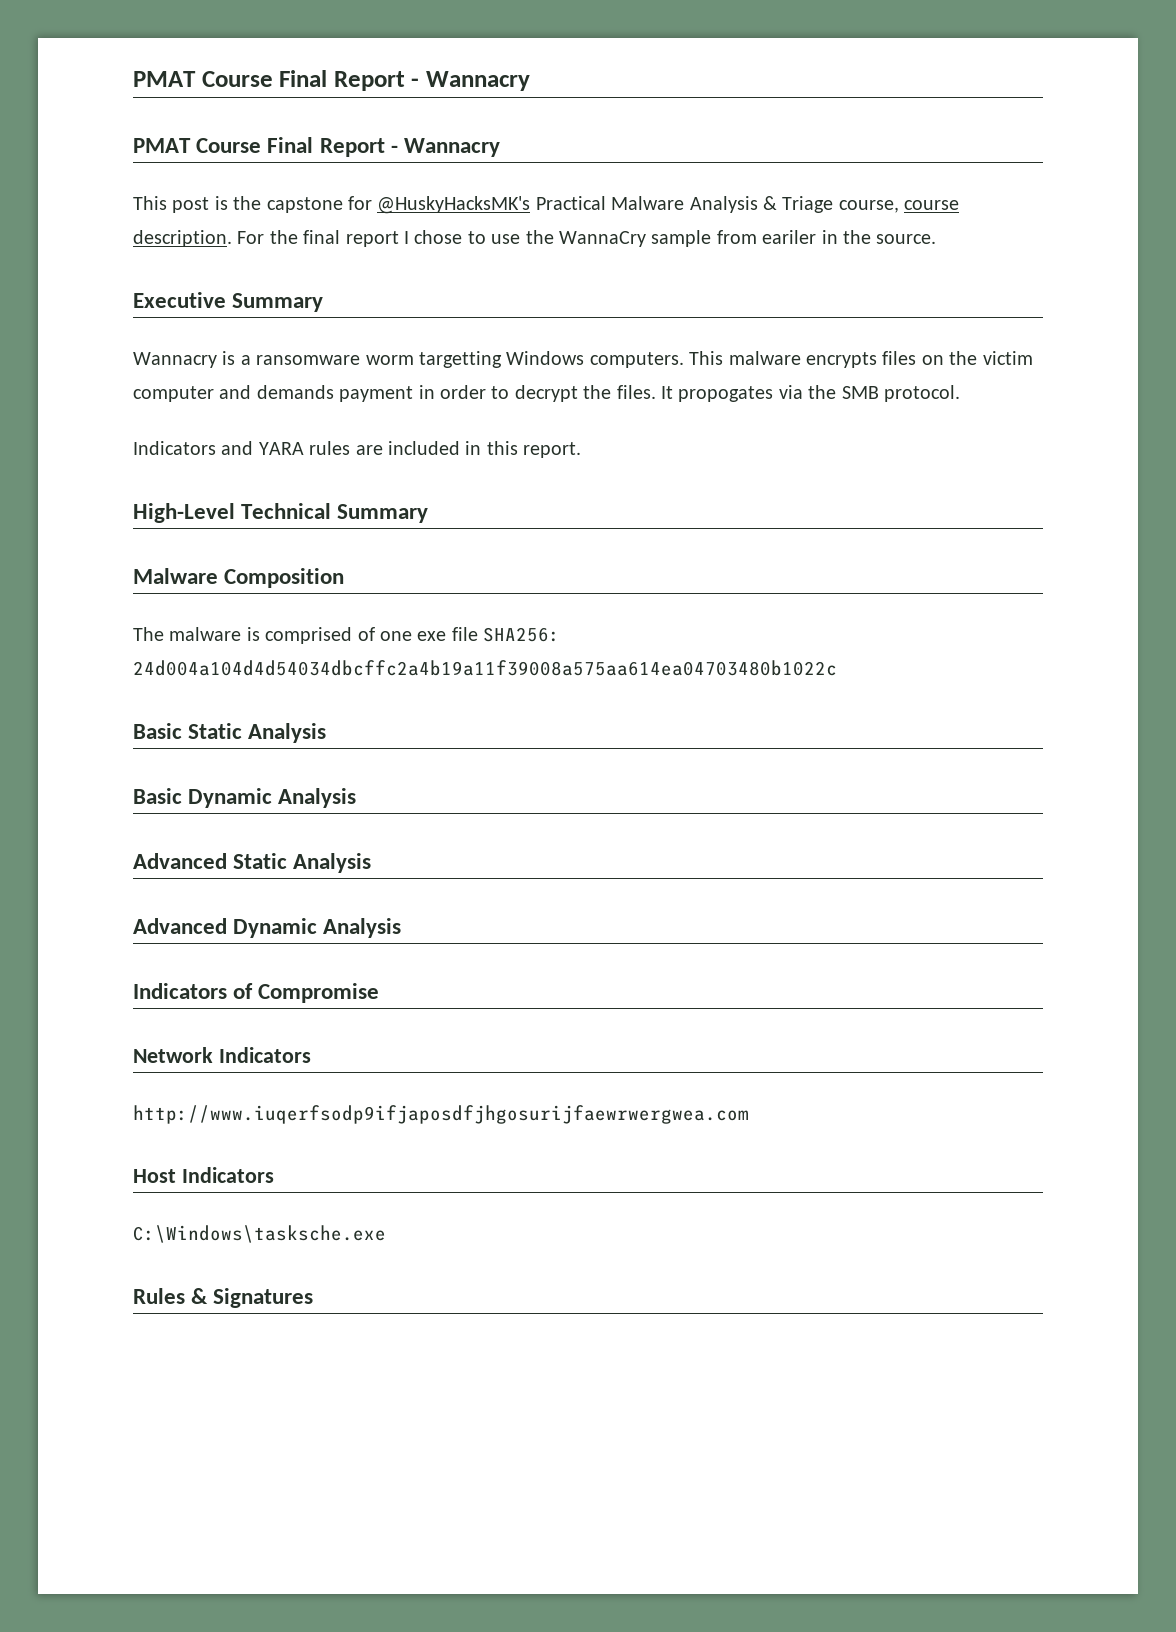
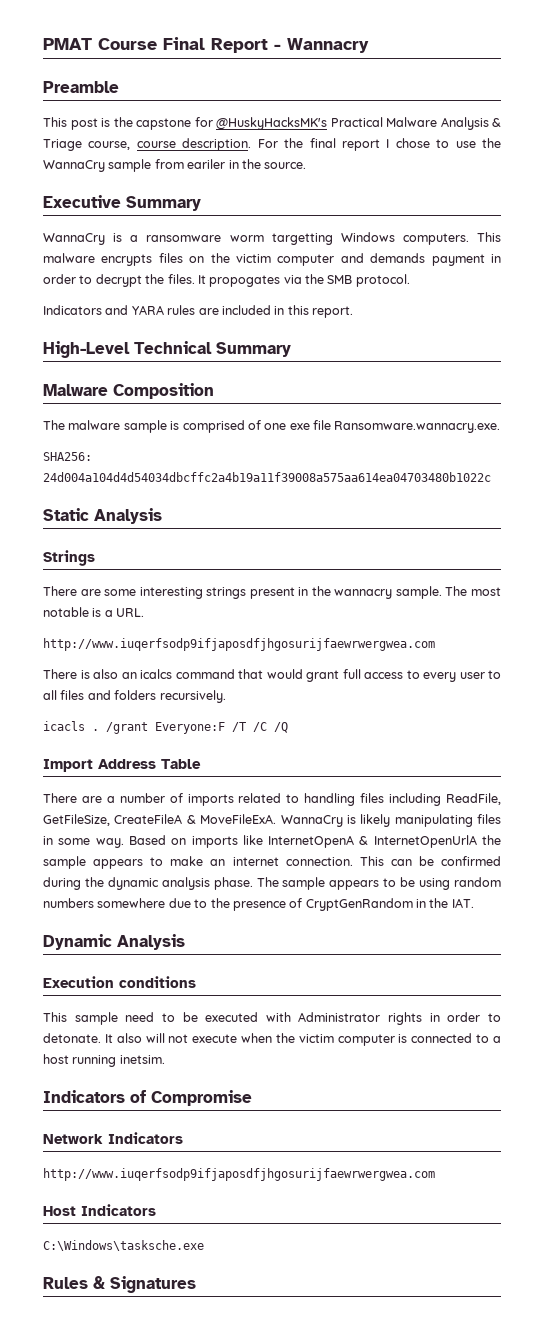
[133,70,531,91] [133,137,501,157] PMAT Course Final Report - Wannacry // PMAT Course Final Report - Wannacry -> [43,37,369,53] [43,81,119,93] PMAT Course Final Report - Wannacry // Preamble
[133,352,217,368] Wannacry -> [43,233,105,245] WannaCry
(242, 634) none -> [123,420,167,433] sample
(478, 634) none -> [334,421,501,433] Ransomware.wannacry.exe. //
[133,723,327,743] [133,788,357,808] [133,853,372,873] [133,918,402,938] Basic Static Analysis // Basic Dynamic Analysis // Advanced Static Analysis // Advanced Dynamic Analysis -> [43,508,162,524] [43,550,95,566] [43,586,502,599] [43,607,145,617] [43,638,435,651] [43,669,501,682] [43,690,226,703] [43,721,288,734] [43,759,201,772] [43,793,502,806] [43,814,501,827] [43,835,502,848] [43,856,502,869] [43,877,502,890] [43,898,474,911] [43,934,185,950] [43,976,196,988] [43,1012,501,1025] [43,1033,502,1046] [43,1054,165,1067] Static Analysis // Strings // There are some interesting strings present in the wannacry sample. The most notable is a URL. // http://www.iuqerfsodp9ifjaposdfjhgosurijfaewrwergwea.com // There is also an icalcs command that would grant full access to every user to all files and folders recursively. // icacls . /grant Everyone:F /T /C /Q // Import Address Table // There are a number of imports related to handling files including ReadFile, GetFileSize, CreateFileA & MoveFileExA. WannaCry is likely manipulating files in some way. Based on imports like InternetOpenA & InternetOpenUrlA the sample appears to make an internet connection. This can be confirmed during the dynamic analysis phase. The sample appears to be using random numbers somewhere due to the presence of CryptGenRandom in the IAT. // Dynamic Analysis // Execution conditions // This sample need to be executed with Administrator rights in order to detonate. It also will not execute when the victim computer is connected to a host running inetsim.

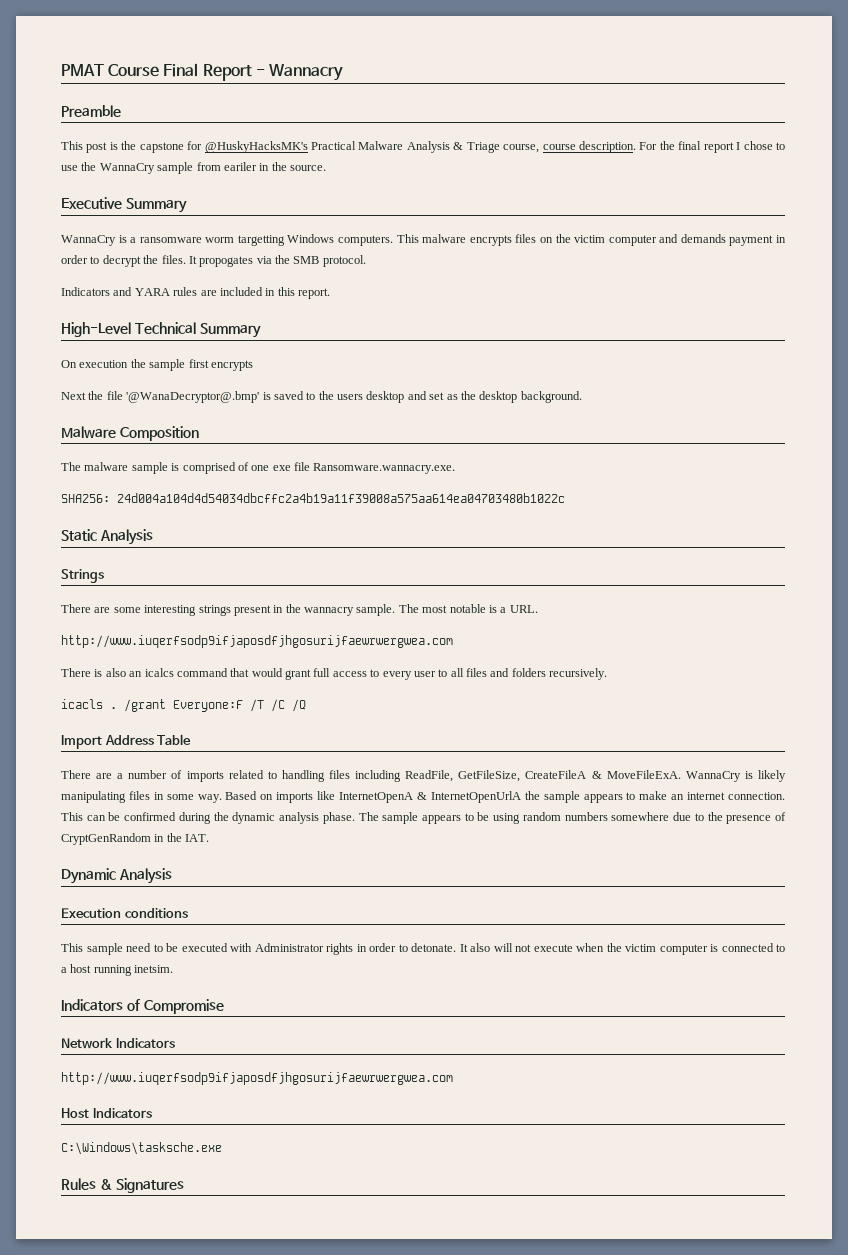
(291, 349) none -> [61,359,253,371] [61,391,582,403] // On execution the sample first encrypts // Next the file '@WanaDecryptor@.bmp' is saved to the users desktop and set as the desktop background.

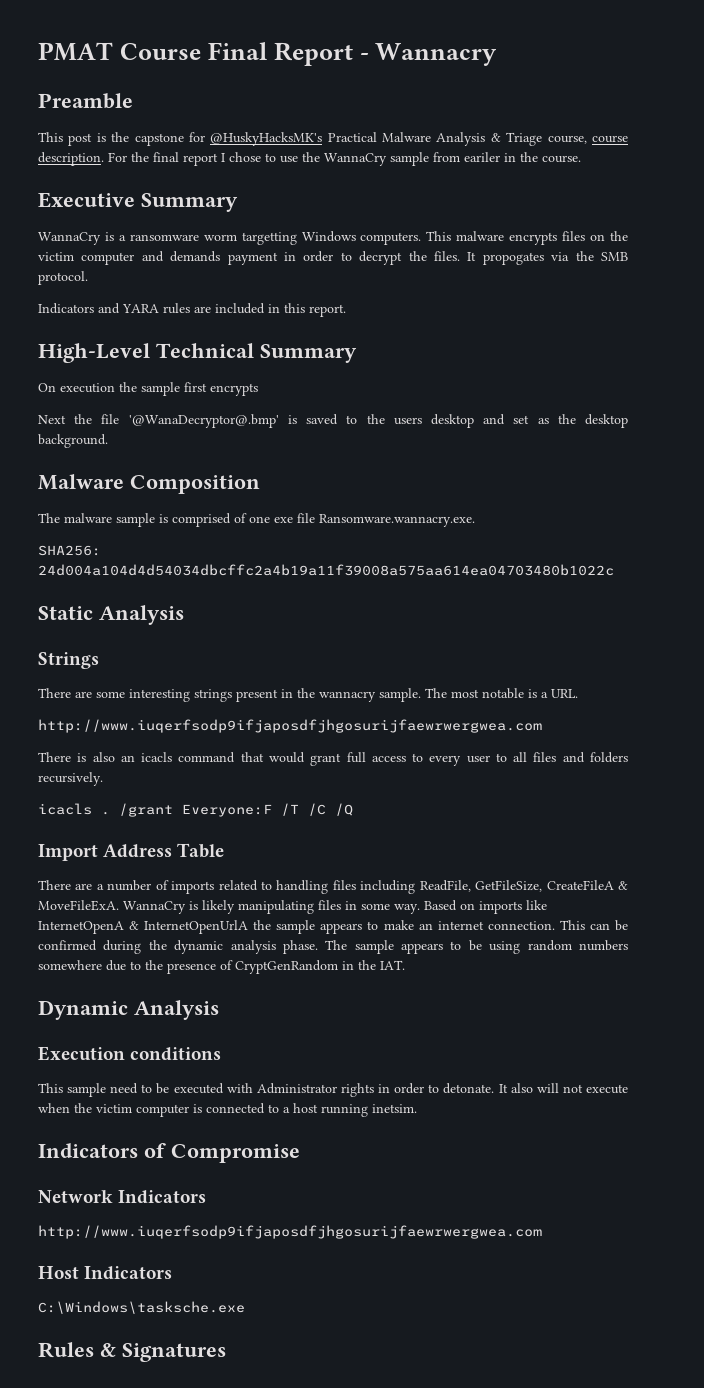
[290,165,326,171] source. -> [542,155,581,163] course.
[144,668,174,677] icalcs -> [141,752,173,762] icacls

